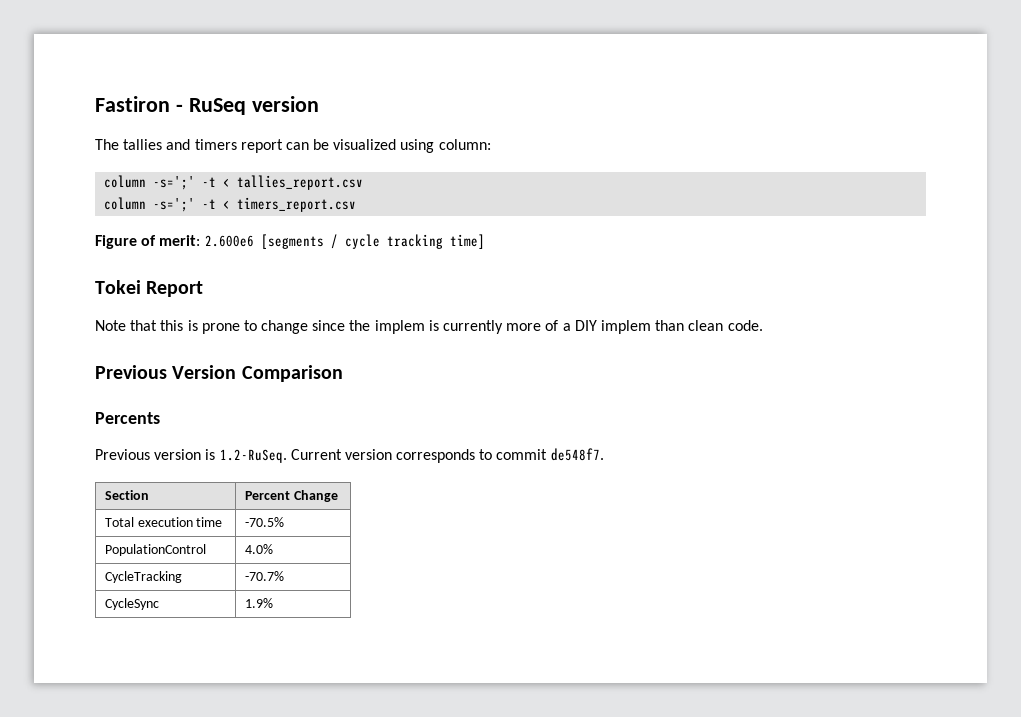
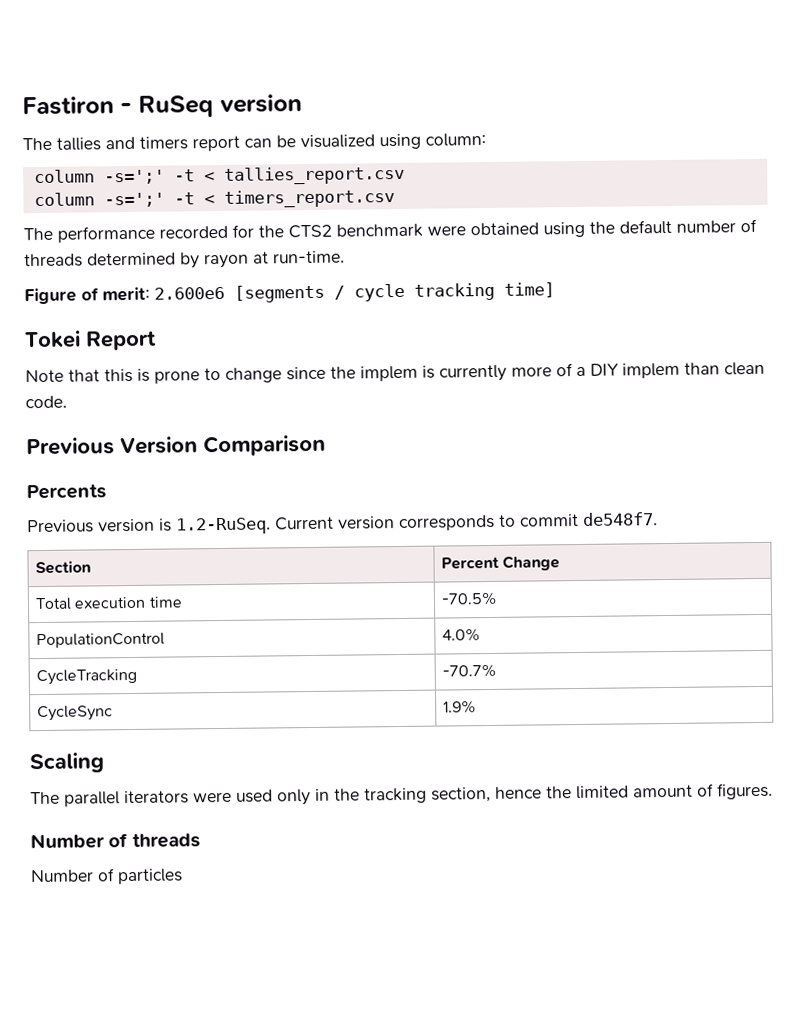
(357, 204) none -> [23,218,757,243] [24,250,345,269] // The performance recorded for the CTS2 benchmark were obtained using the default number of threads determined by rayon at run-time.
(273, 603) none -> [29,752,104,774] [30,782,773,807] [30,833,200,850] [30,868,183,885] // Scaling // The parallel iterators were used only in the tracking section, hence the limited amount of figures. // Number of threads // Number of particles

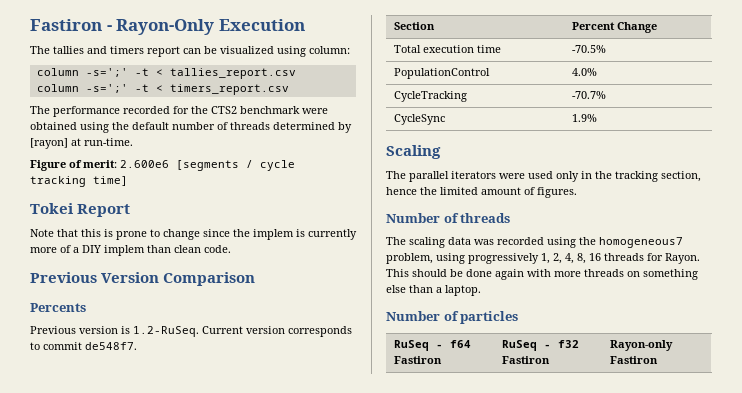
[138,94,302,118] RuSeq version -> [116,19,305,35] Rayon-Only Execution
[204,253,249,269] rayon -> [30,138,68,149] [rayon]
[30,868,183,885] Number of particles -> [386,237,683,248] [386,253,700,264] [386,269,698,280] [386,285,481,296] [386,311,519,324] [393,340,471,351] [393,356,442,364] [501,340,579,351] [501,356,550,364] [609,340,673,351] [609,356,658,364] The scaling data was recorded using the homogeneous7 problem, using progressively 1, 2, 4, 8, 16 threads for Rayon. This should be done again with more threads on something else than a laptop. // Number of particles // RuSeq - f64 Fastiron | RuSeq - f32 Fastiron | Rayon-only Fastiron

